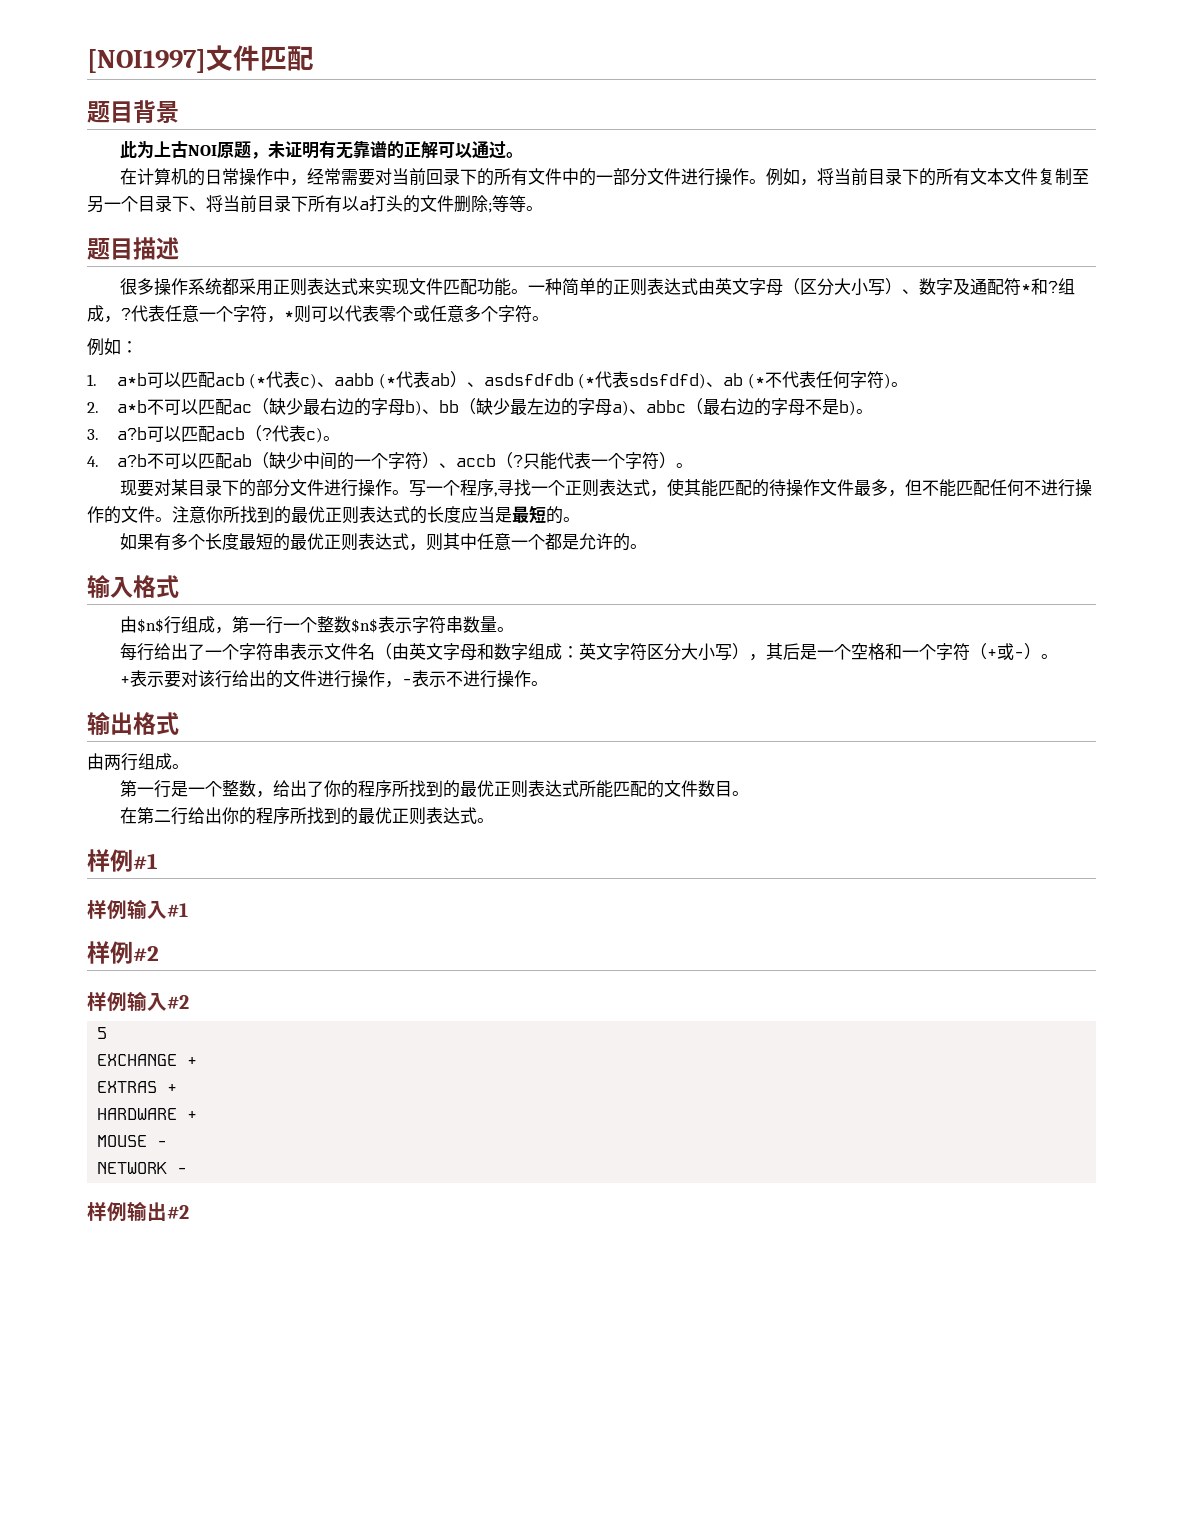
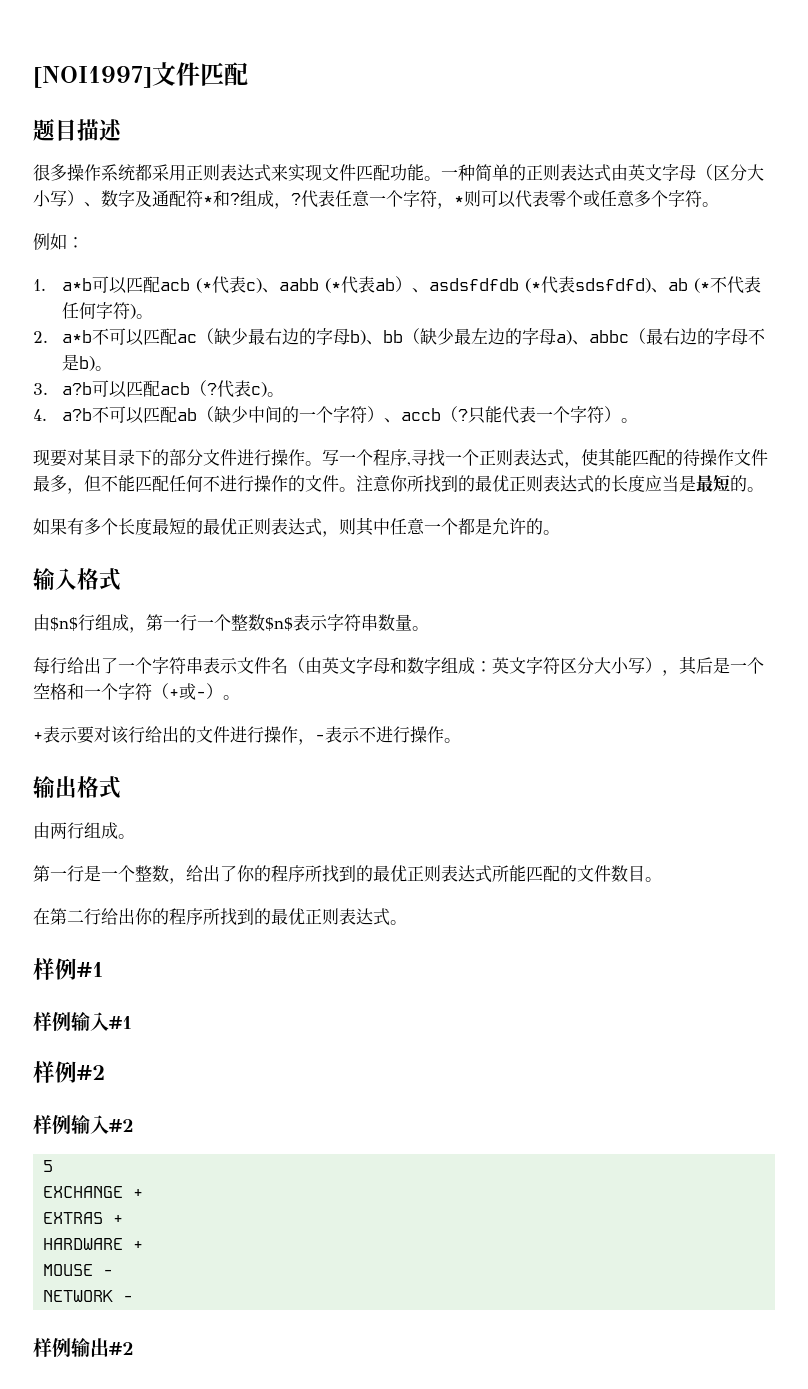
[87,100,179,124] [120,141,524,159] [120,168,1090,186] [87,195,543,213] // 题目背景 // 此为上古NOI原题，未证明有无靠谱的正解可以通过。 // 在计算机的日常操作中，经常需要对当前回录下的所有文件中的一部分文件进行操作。例如，将当前目录下的所有文本文件复制至另一个目录下、将当前目录下所有以a打头的文件删除;等等。 -> (248, 74) none

